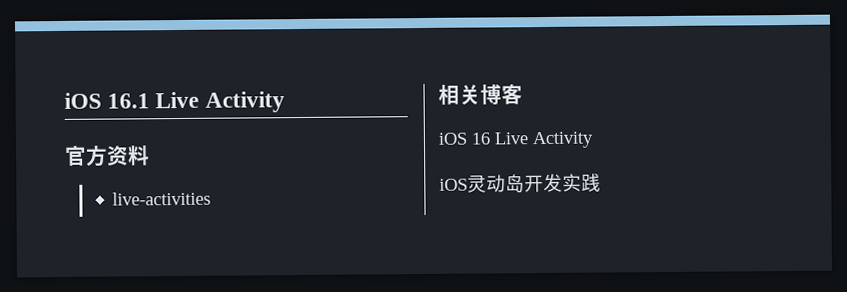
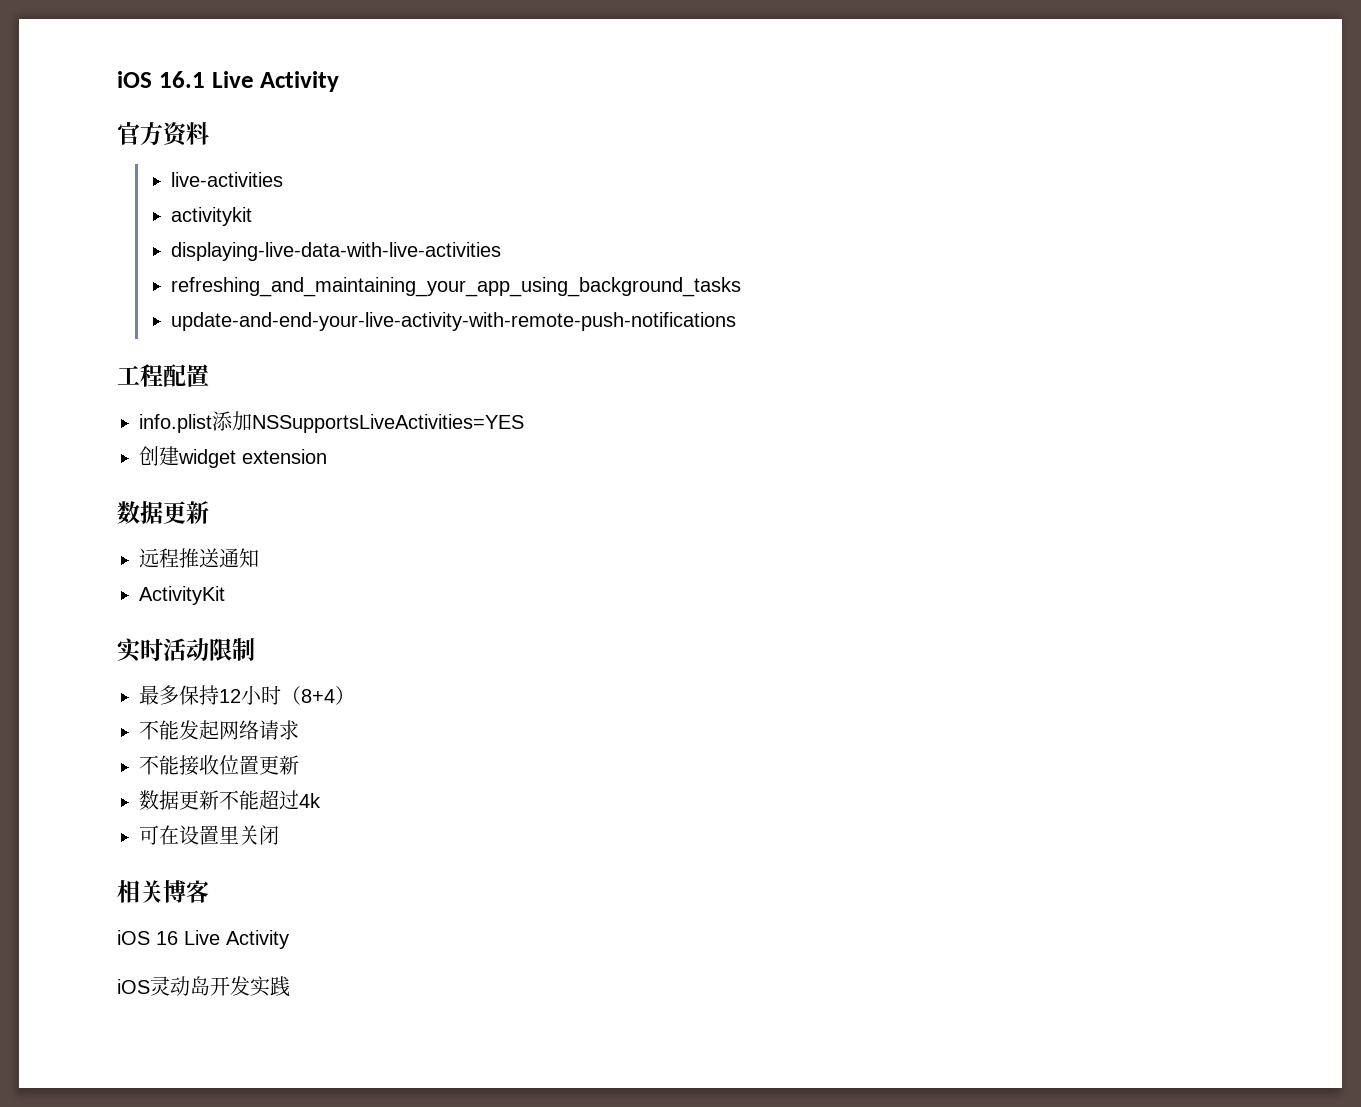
(212, 198) none -> [171,207,253,226] [171,242,502,261] [171,277,742,297] [171,312,737,331] [117,364,209,387] [139,411,524,433] [139,446,327,468] [117,501,209,524] [139,548,259,568] [139,586,225,605] [117,638,255,662] [139,685,355,705] [139,720,299,740] [139,755,299,776] [139,790,321,810] [139,825,279,845] // activitykit // displaying-live-data-with-live-activities // refreshing_and_maintaining_your_app_using_background_tasks // update-and-end-your-live-activity-with-remote-push-notifications // 工程配置 // info.plist添加NSSupportsLiveActivities=YES // 创建widget extension // 数据更新 // 远程推送通知 // ActivityKit // 实时活动限制 // 最多保持12小时（8+4） // 不能发起网络请求 // 不能接收位置更新 // 数据更新不能超过4k // 可在设置里关闭

